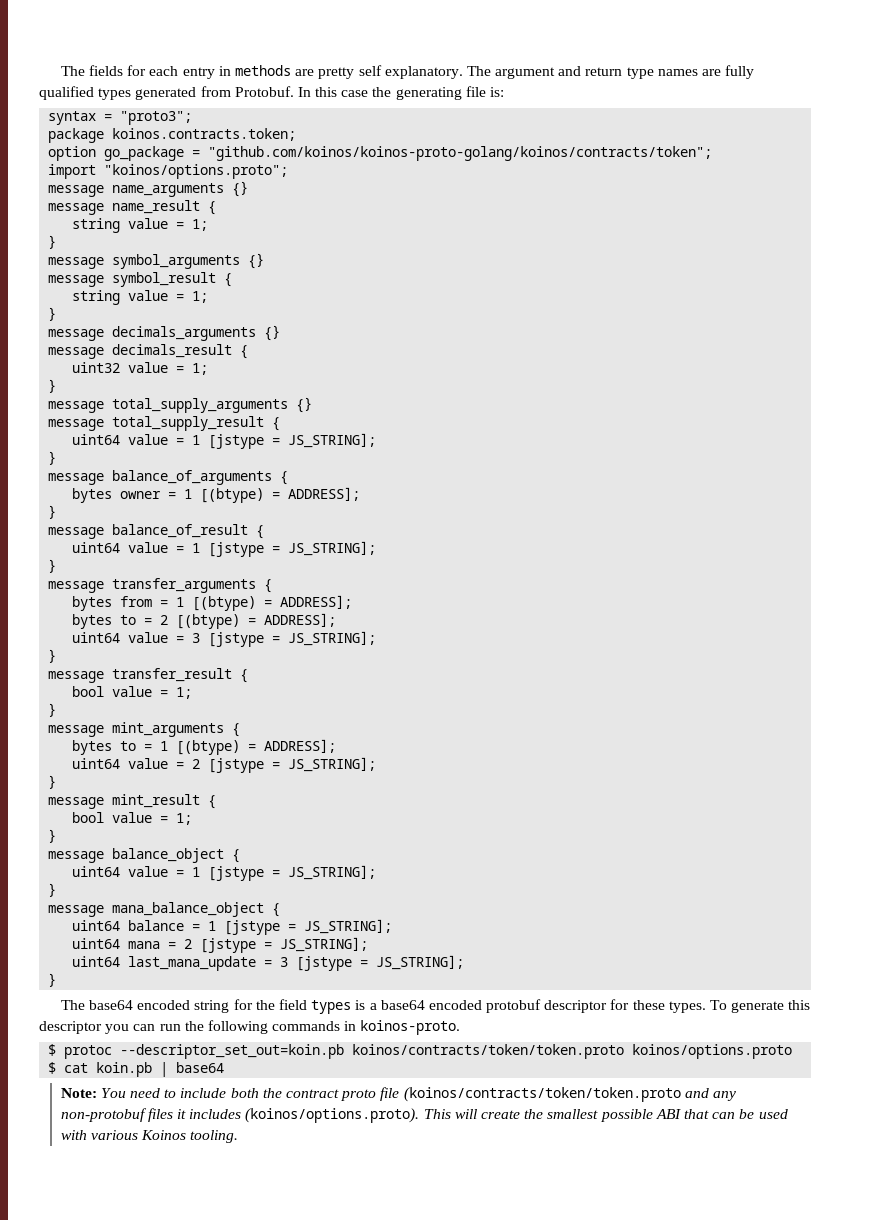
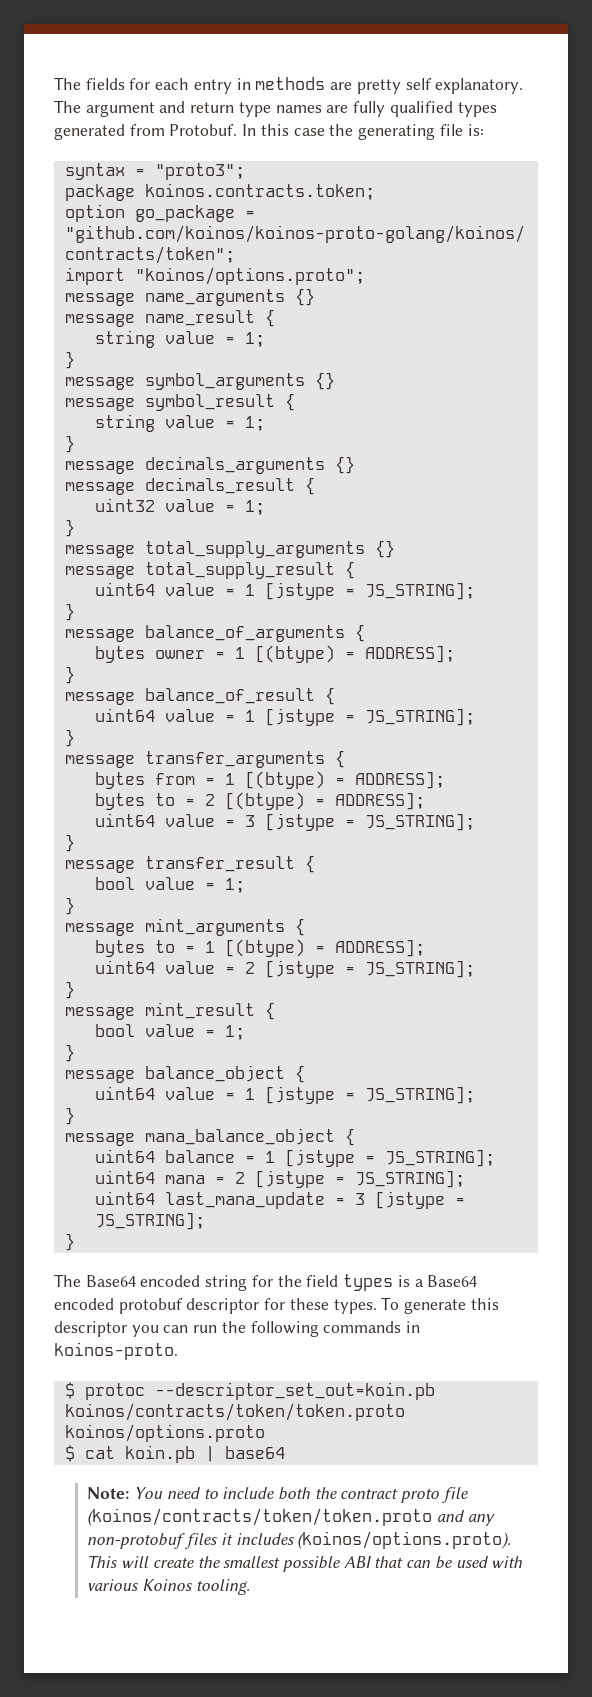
[89,1000,134,1010] base64 -> [85,1275,136,1287] Base64
[380,1000,425,1010] base64 -> [427,1275,478,1287] Base64

